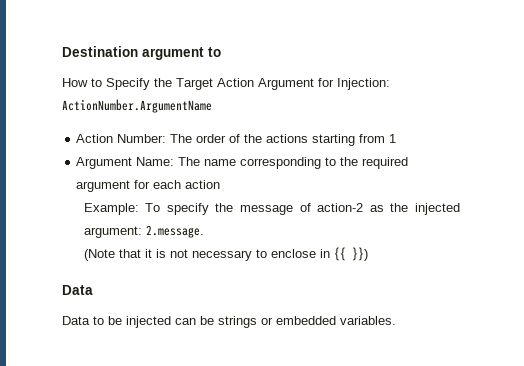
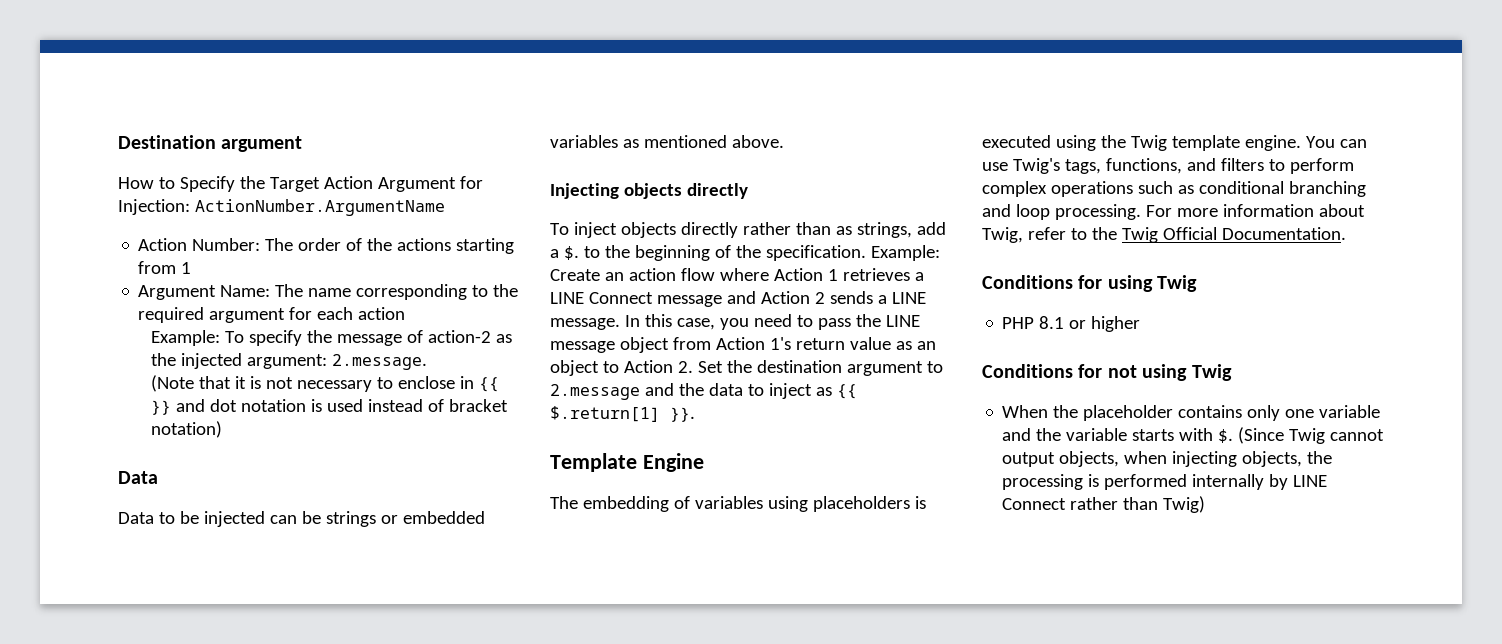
[208,47,221,57] to -> (303, 144) none
[351,247,368,261] }}) -> [150,399,508,415] [150,421,222,438] }} and dot notation is used instead of bracket notation)
[340,316,396,325] variables. -> [550,135,784,148] [550,183,748,199] [550,222,946,238] [550,245,940,261] [550,268,924,281] [550,291,926,307] [550,314,920,330] [550,337,936,353] [550,360,943,376] [550,383,857,400] [550,406,695,422] [550,453,704,472] [550,496,926,512] [982,135,1367,151] [982,158,1354,174] [982,181,1366,197] [982,204,1365,220] [982,227,1346,243] [982,275,1198,292] [1002,316,1141,332] [982,364,1232,381] [1002,405,1381,421] [1002,427,1385,444] [1002,451,1333,467] [1002,474,1328,490] [1002,496,1206,513] variables as mentioned above. // Injecting objects directly // To inject objects directly rather than as strings, add a $. to the beginning of the specification. Example: Create an action flow where Action 1 retrieves a LINE Connect message and Action 2 sends a LINE message. In this case, you need to pass the LINE message object from Action 1's return value as an object to Action 2. Set the destination argument to 2.message and the data to inject as {{ $.return[1] }}. // Template Engine // The embedding of variables using placeholders is executed using the Twig template engine. You can use Twig's tags, functions, and filters to perform complex operations such as conditional branching and loop processing. For more information about Twig, refer to the Twig Official Documentation. // Conditions for using Twig // PHP 8.1 or higher // Conditions for not using Twig // When the placeholder contains only one variable and the variable starts with $. (Since Twig cannot output objects, when injecting objects, the processing is performed internally by LINE Connect rather than Twig)

